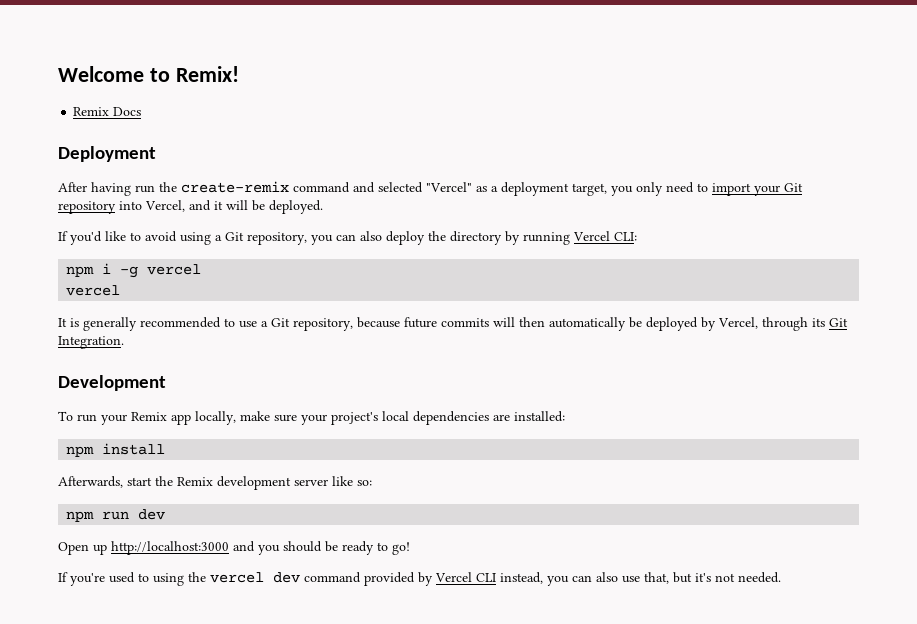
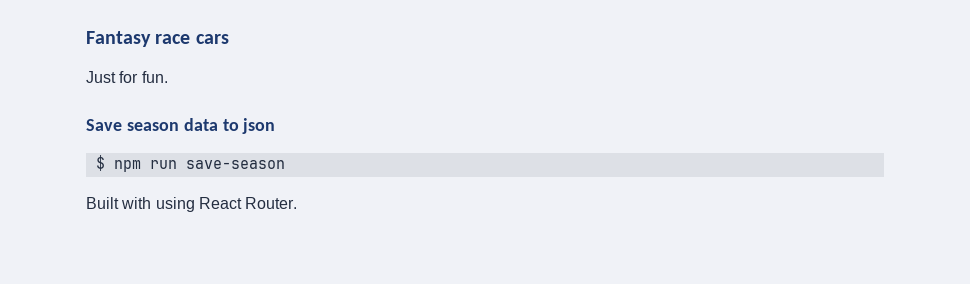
[58,66,239,82] [73,107,142,116] [58,146,156,162] [58,181,803,196] [58,200,323,214] [58,231,637,245] [66,263,202,278] [66,285,121,296] [58,317,848,331] [58,336,124,349] [58,375,166,391] [58,411,565,425] [66,443,166,457] [58,476,372,490] [66,509,166,522] [58,541,410,555] [58,572,781,586] Welcome to Remix! // Remix Docs // Deployment // After having run the create-remix command and selected "Vercel" as a deployment target, you only need to import your Git repository into Vercel, and it will be deployed. // If you'd like to avoid using a Git repository, you can also deploy the directory by running Vercel CLI: // npm i -g vercel // vercel // It is generally recommended to use a Git repository, because future commits will then automatically be deployed by Vercel, through its Git Integration. // Development // To run your Remix app locally, make sure your project's local dependencies are installed: // npm install // Afterwards, start the Remix development server like so: // npm run dev // Open up http://localhost:3000 and you should be ready to go! // If you're used to using the vercel dev command provided by Vercel CLI instead, you can also use that, but it's not needed. -> [86,31,229,47] [86,71,168,83] [86,118,276,134] [95,155,285,172] [86,197,298,212] Fantasy race cars // Just for fun. // Save season data to json // $ npm run save-season // Built with using React Router.

